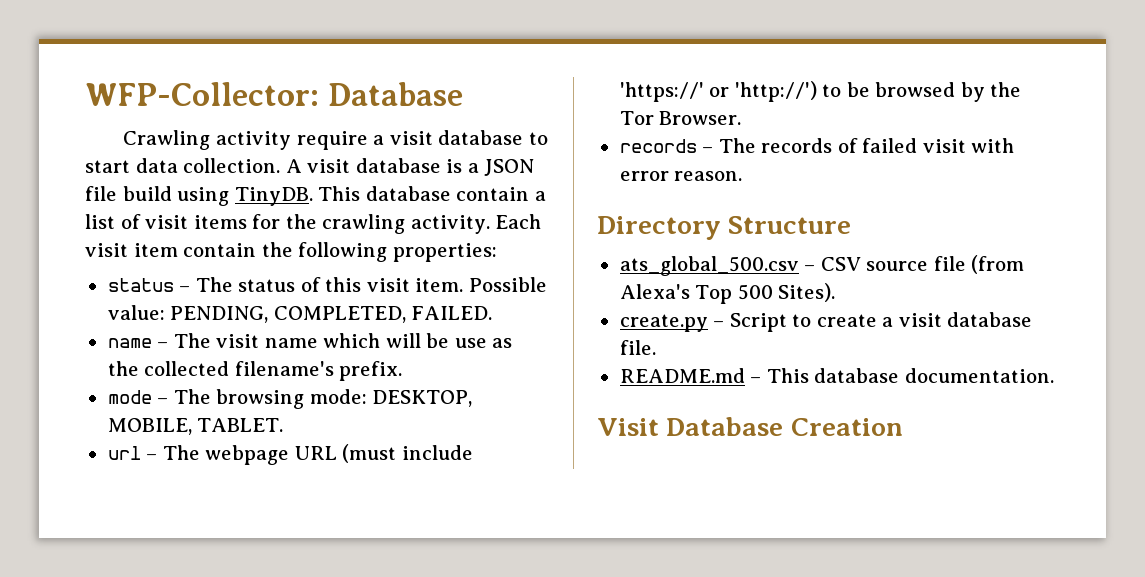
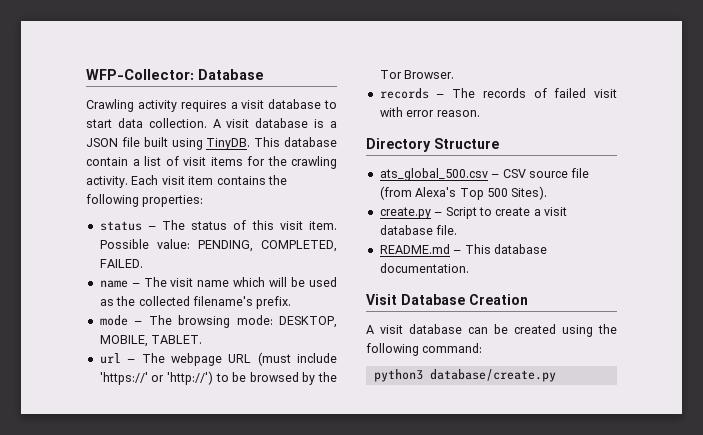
[296,131,368,150] require -> [180,100,227,112] requires
[122,186,172,201] build -> [143,137,168,147] built
[183,243,257,257] contain -> [216,176,266,185] contains
[454,338,487,348] use -> [309,277,337,287] used
(903, 427) none -> [366,324,617,337] [366,343,483,356] [373,369,556,382] // A visit database can be created using the following command: // python3 database/create.py

